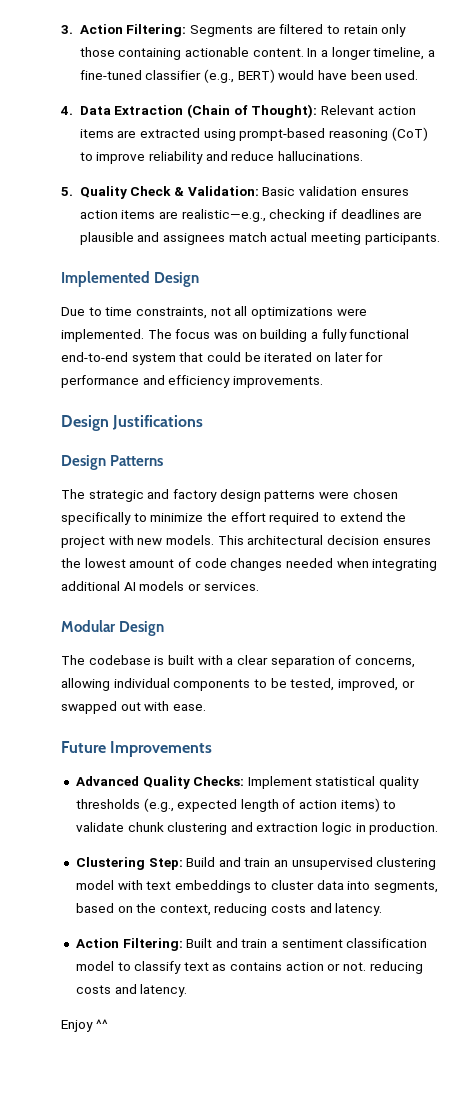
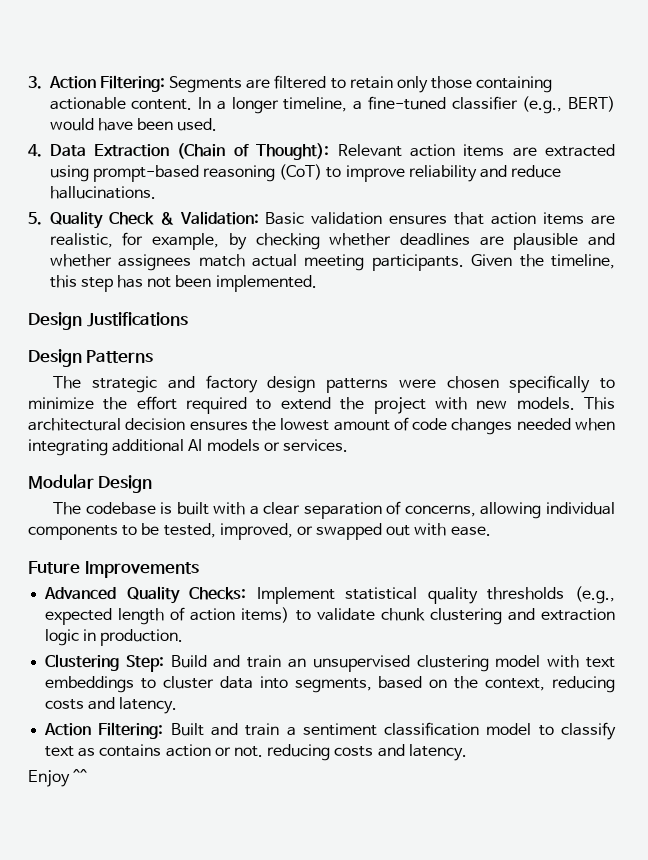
[79,209,337,222] action items are realistic—e.g., checking if -> [454,212,615,225] [49,232,392,250] that action items are realistic, for example, by checking whether
(160, 237) none -> [49,254,112,267] whether
[61,271,200,287] [61,306,367,319] [61,329,410,342] [61,352,384,365] [61,375,323,388] // Implemented Design // Due to time constraints, not all optimizations were implemented. The focus was on building a fully functional end-to-end system that could be iterated on later for performance and efficiency improvements. -> [471,254,615,269] [49,275,317,292] Given the timeline, this step has not been implemented.

